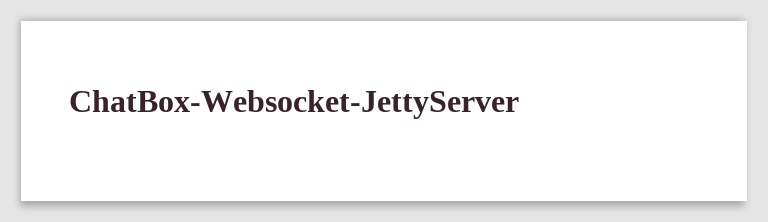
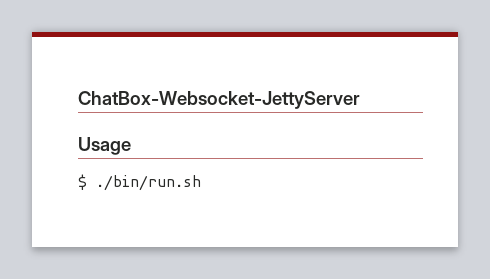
(519, 104) none -> [78,137,131,155] [78,174,201,191] // Usage // $ ./bin/run.sh

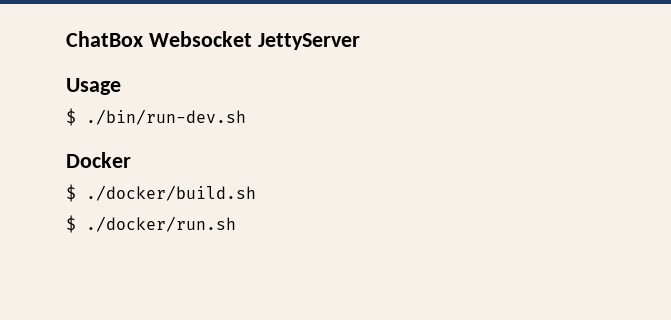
[78,91,360,109] ChatBox-Websocket-JettyServer -> [66,31,360,50] ChatBox Websocket JettyServer
[96,175,201,191] ./bin/run.sh -> [86,109,246,125] [66,152,131,168] [66,184,256,202] [66,215,236,233] ./bin/run-dev.sh // Docker // $ ./docker/build.sh // $ ./docker/run.sh

